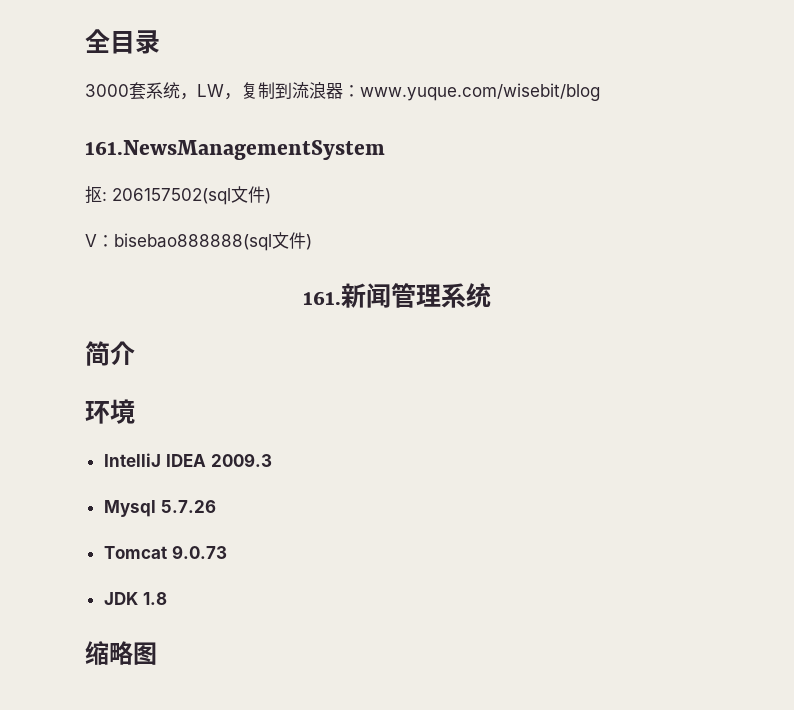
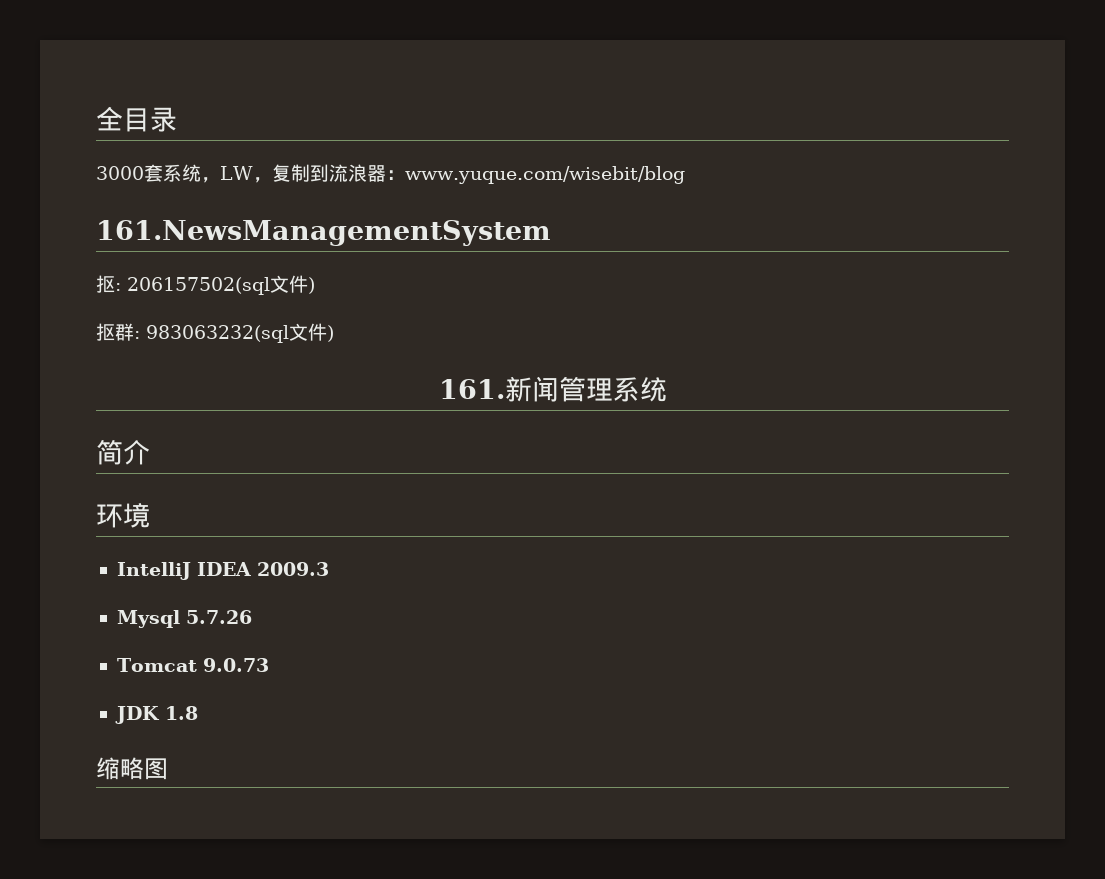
[85,233,272,251] V：bisebao888888(sql -> [96,323,289,343] 抠群: 983063232(sql

